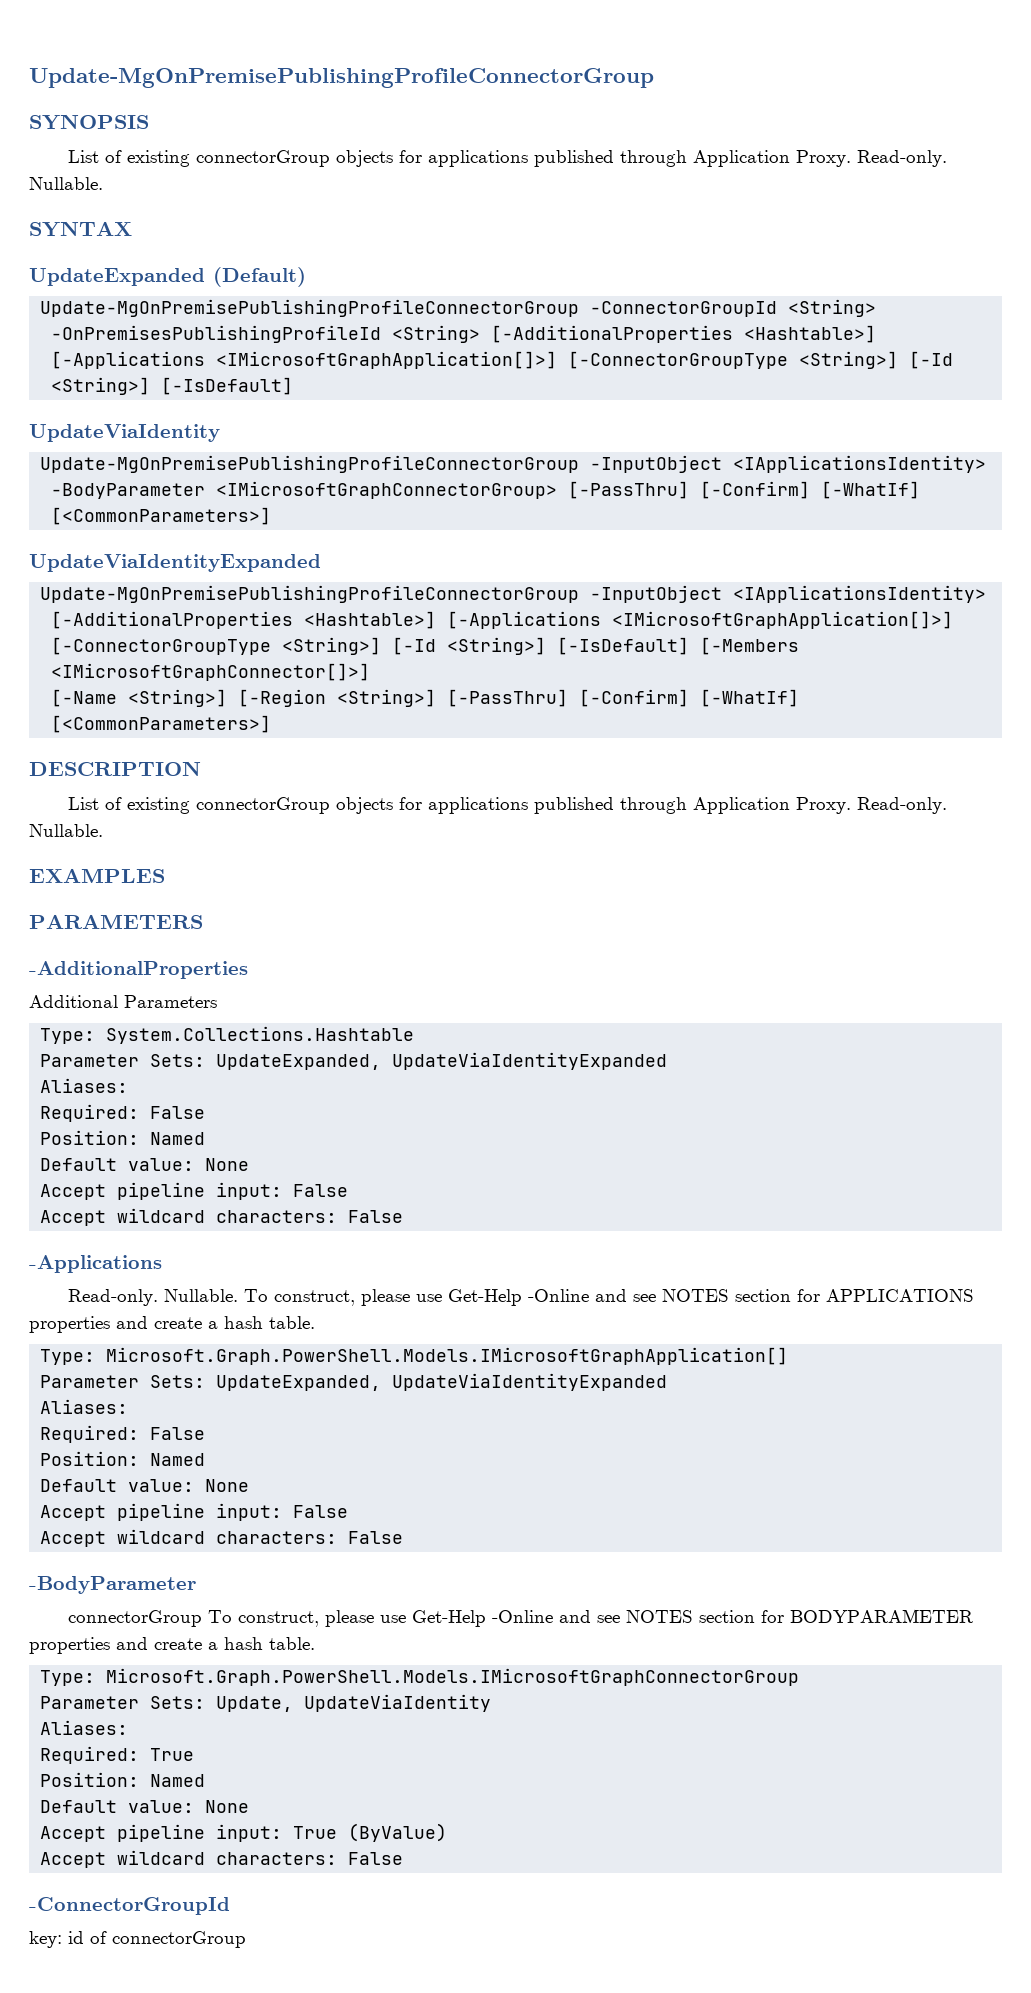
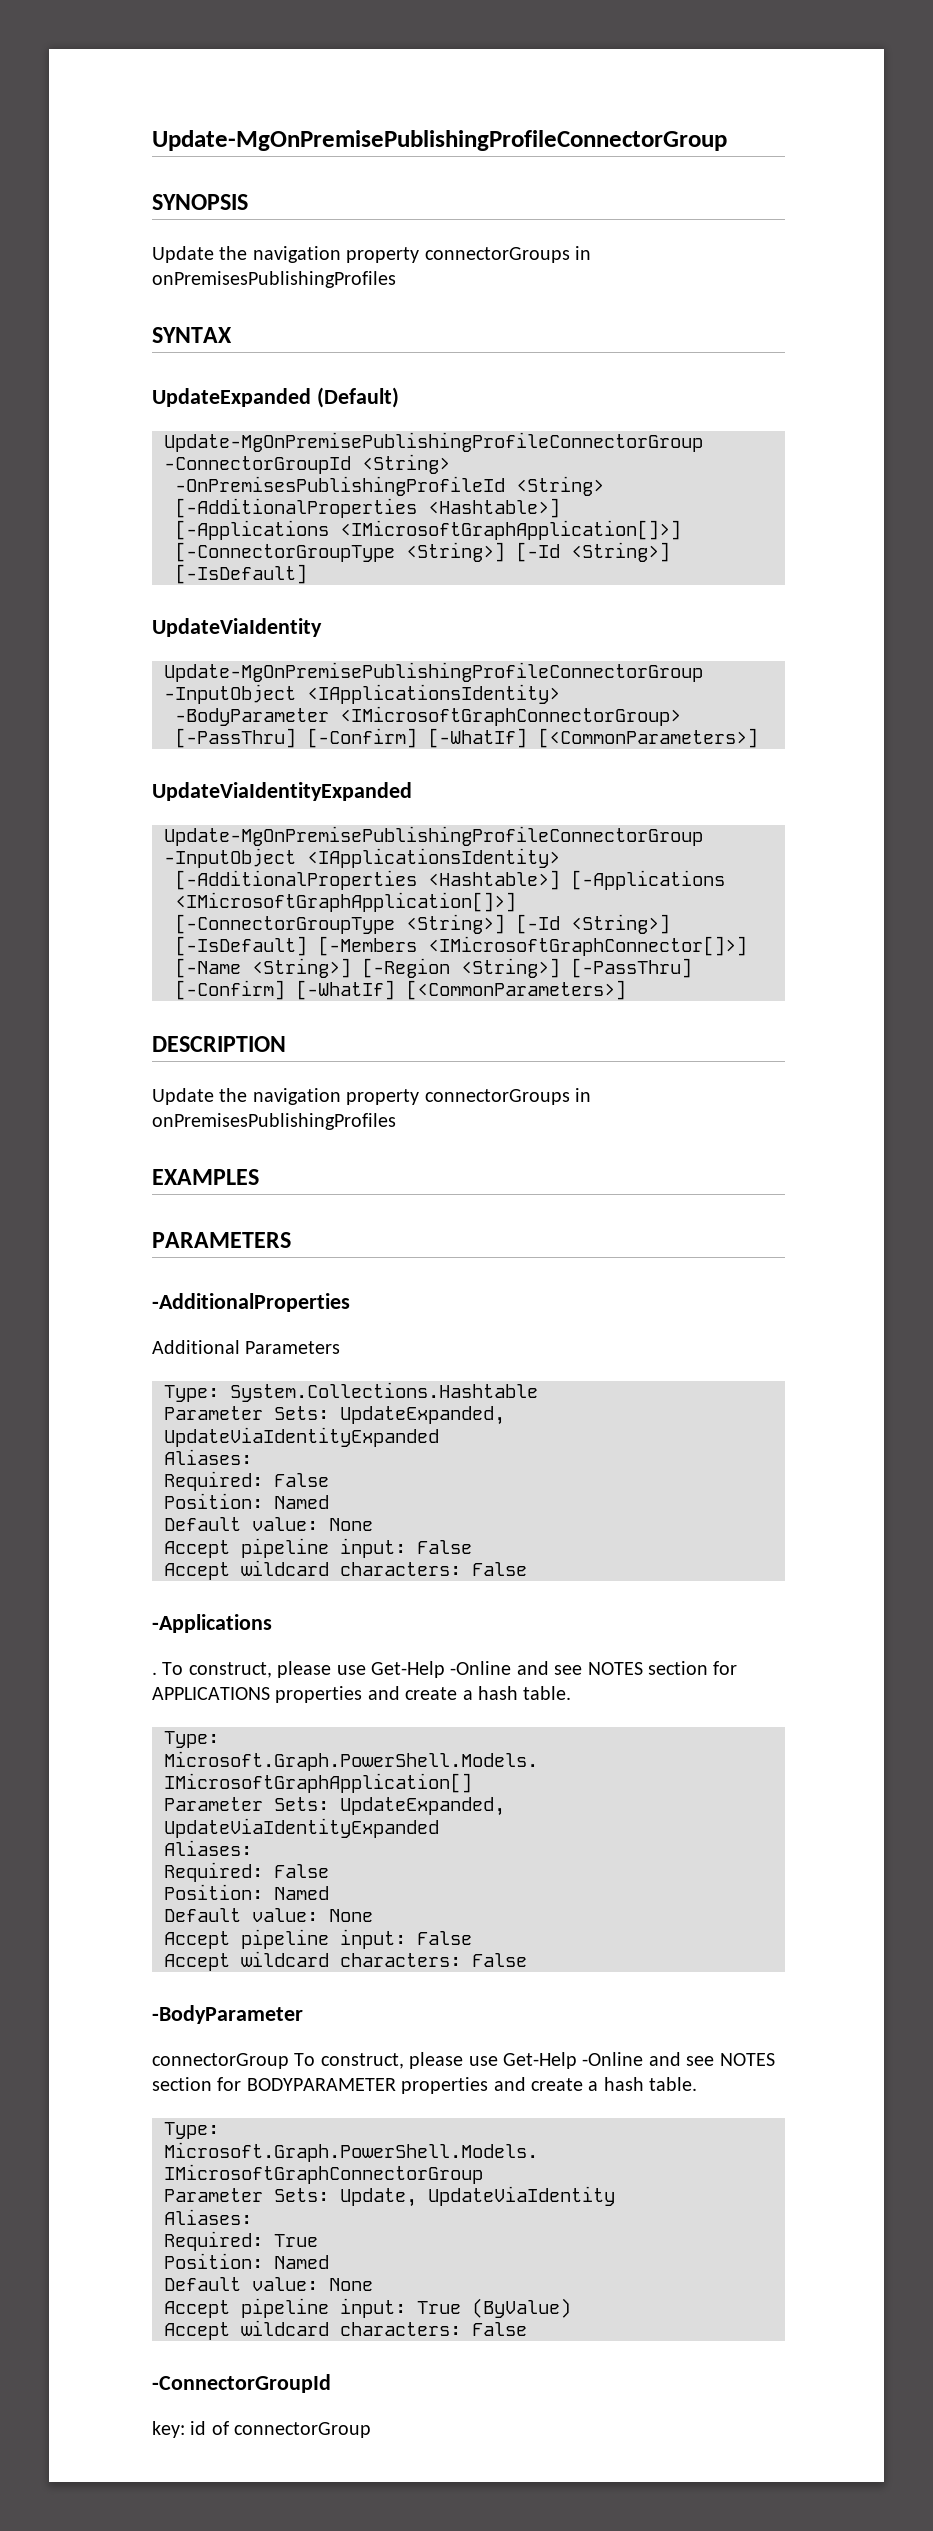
[67,150,947,167] [29,177,103,190] List of existing connectorGroup objects for applications published through Application Proxy. Read-only. Nullable. -> [152,246,591,263] [152,271,396,288] Update the navigation property connectorGroups in onPremisesPublishingProfiles
[67,797,947,814] [29,824,103,837] List of existing connectorGroup objects for applications published through Application Proxy. Read-only. Nullable. -> [152,1088,591,1105] [152,1113,396,1130] Update the navigation property connectorGroups in onPremisesPublishingProfiles
[67,1289,238,1306] Read-only. Nullable. -> [152,1672,157,1675] .

